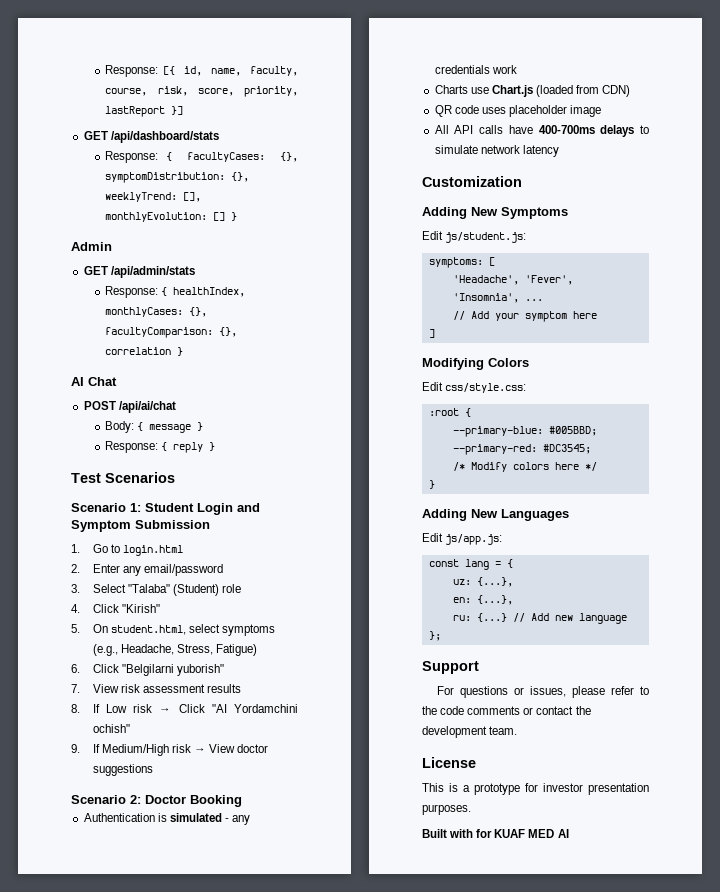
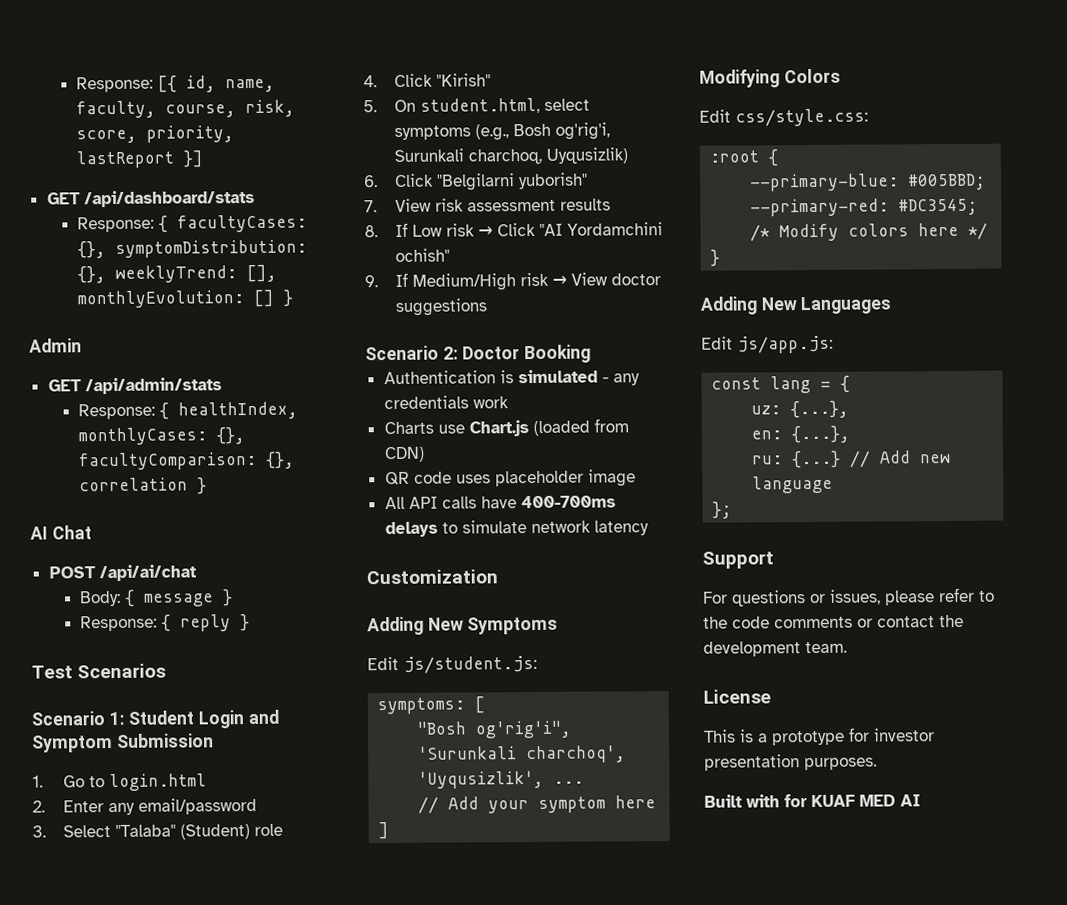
[120,644,257,656] Headache, Stress, Fatigue) -> [512,122,610,140] [393,147,628,165] Bosh og'rig'i, Surunkali charchoq, Uyqusizlik)
[452,275,573,285] [452,293,519,303] 'Headache', 'Fever', 'Insomnia', -> [417,720,573,739] [418,745,627,764] [418,770,545,789] "Bosh og'rig'i", 'Surunkali charchoq', 'Uyqusizlik',

